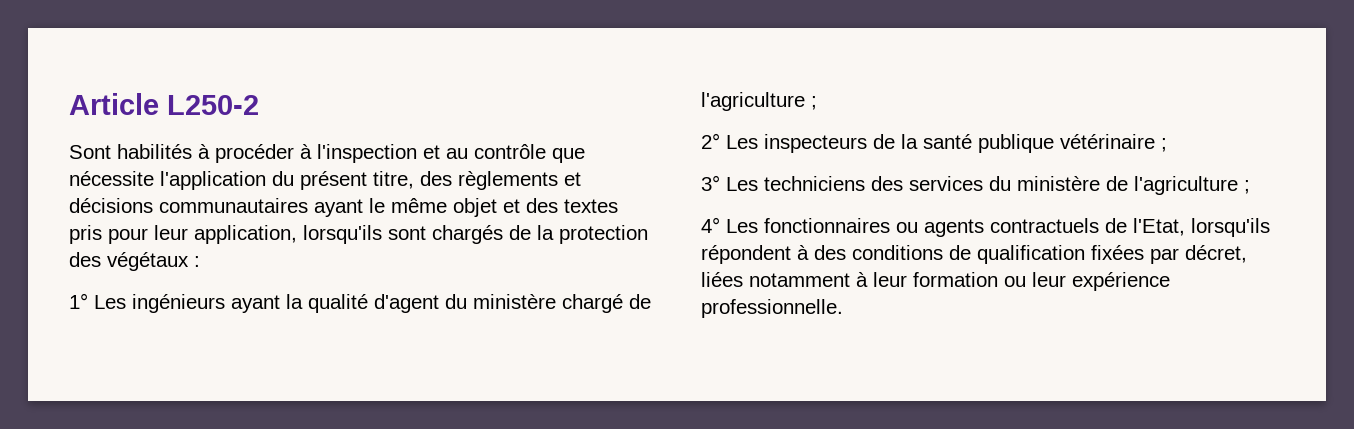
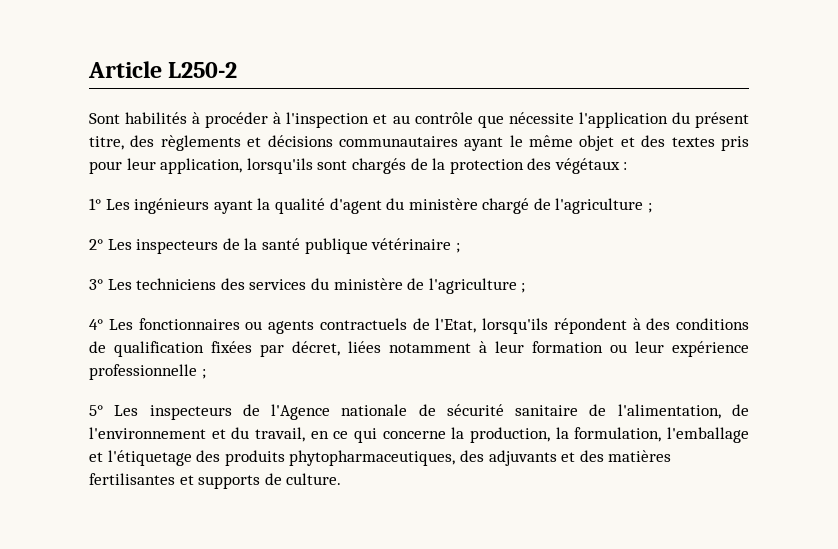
[701,299,843,318] professionnelle. -> [89,364,206,380] [89,404,749,420] [89,427,749,443] [89,450,672,466] [89,473,342,489] professionnelle ; // 5° Les inspecteurs de l'Agence nationale de sécurité sanitaire de l'alimentation, de l'environnement et du travail, en ce qui concerne la production, la formulation, l'emballage et l'étiquetage des produits phytopharmaceutiques, des adjuvants et des matières fertilisantes et supports de culture.

